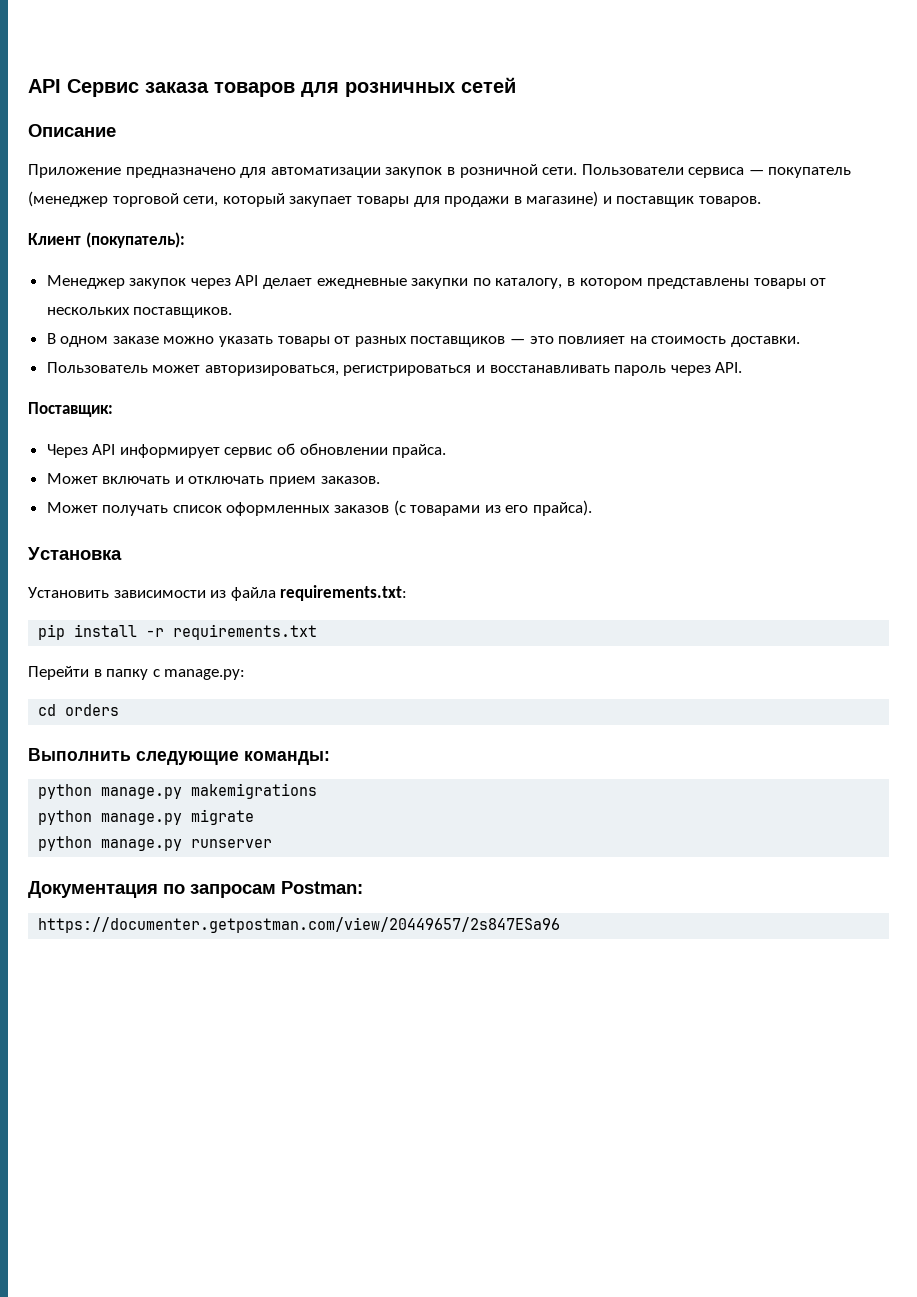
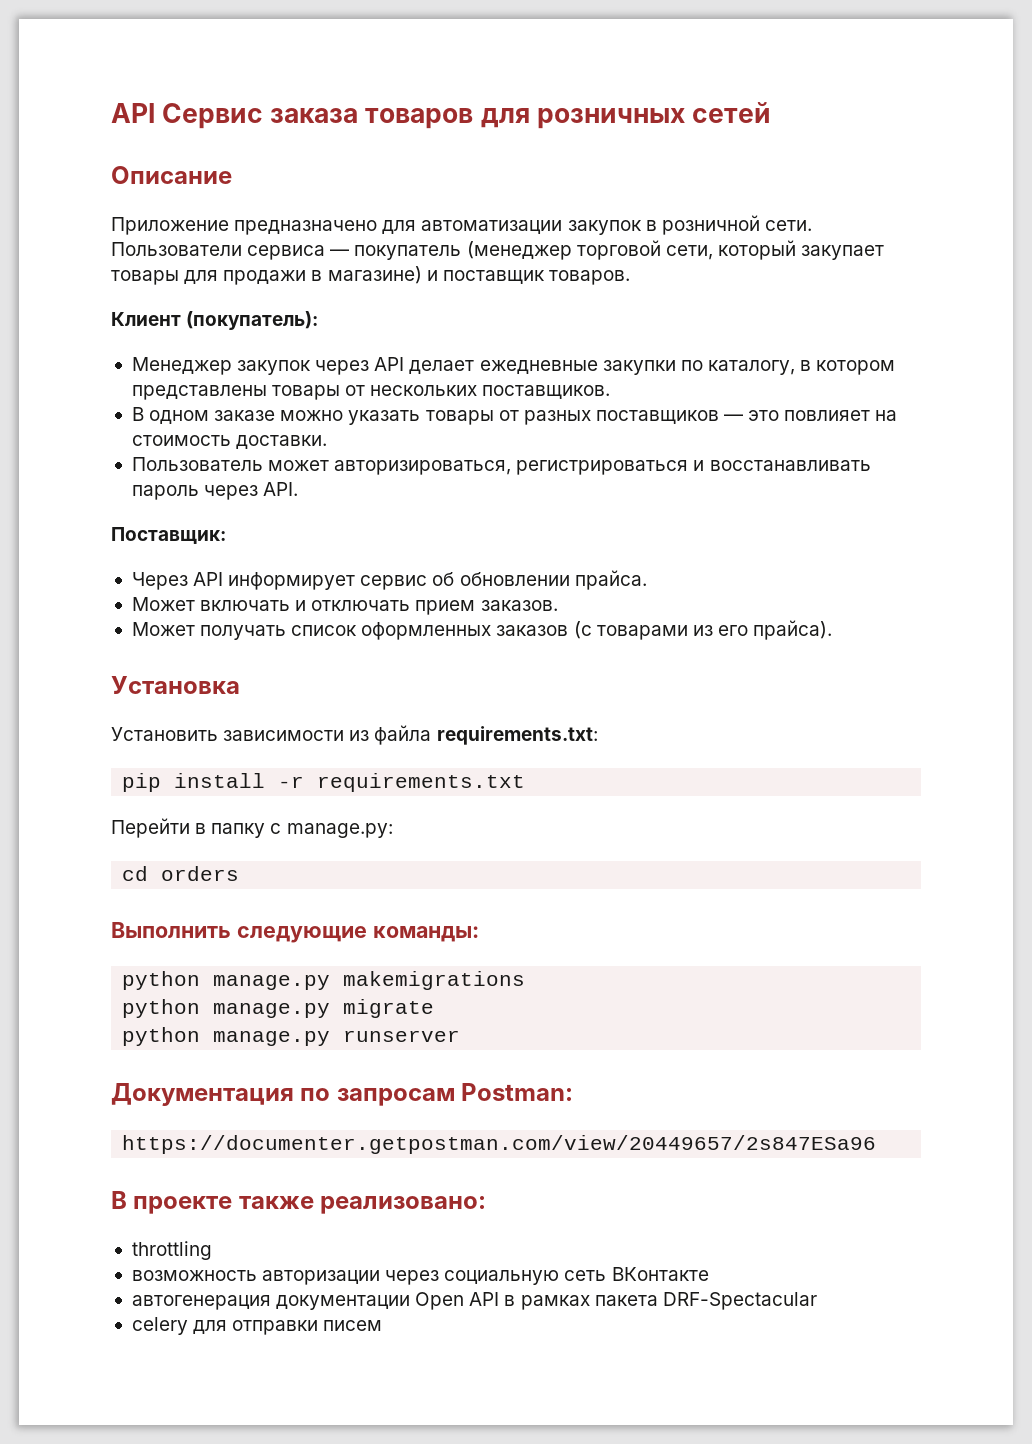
(561, 925) none -> [111,1191,487,1214] [131,1241,212,1260] [131,1267,709,1285] [131,1292,817,1310] [131,1317,383,1335] // В проекте также реализовано: // throttling // возможность авторизации через социальную сеть ВКонтакте // автогенерация документации Open API в рамках пакета DRF-Spectacular // celery для отправки писем

